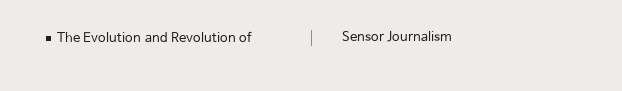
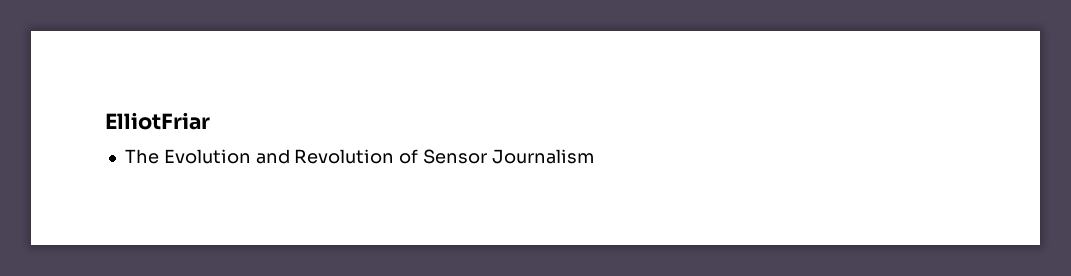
(56, 37) none -> [105,112,210,130] ElliotFriar //

